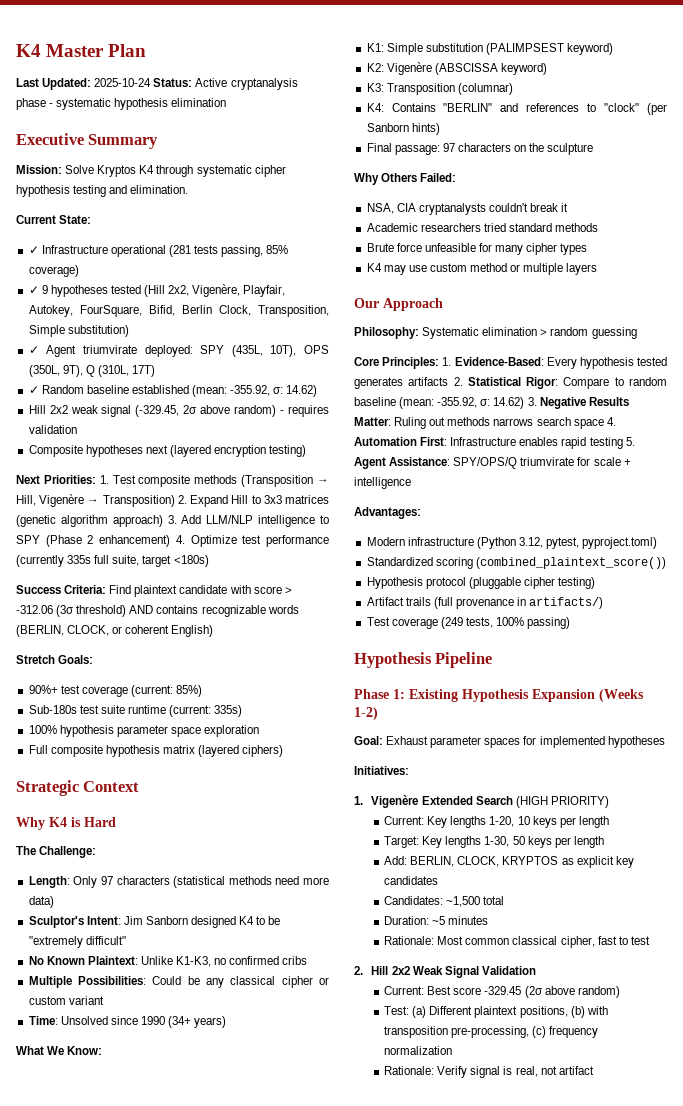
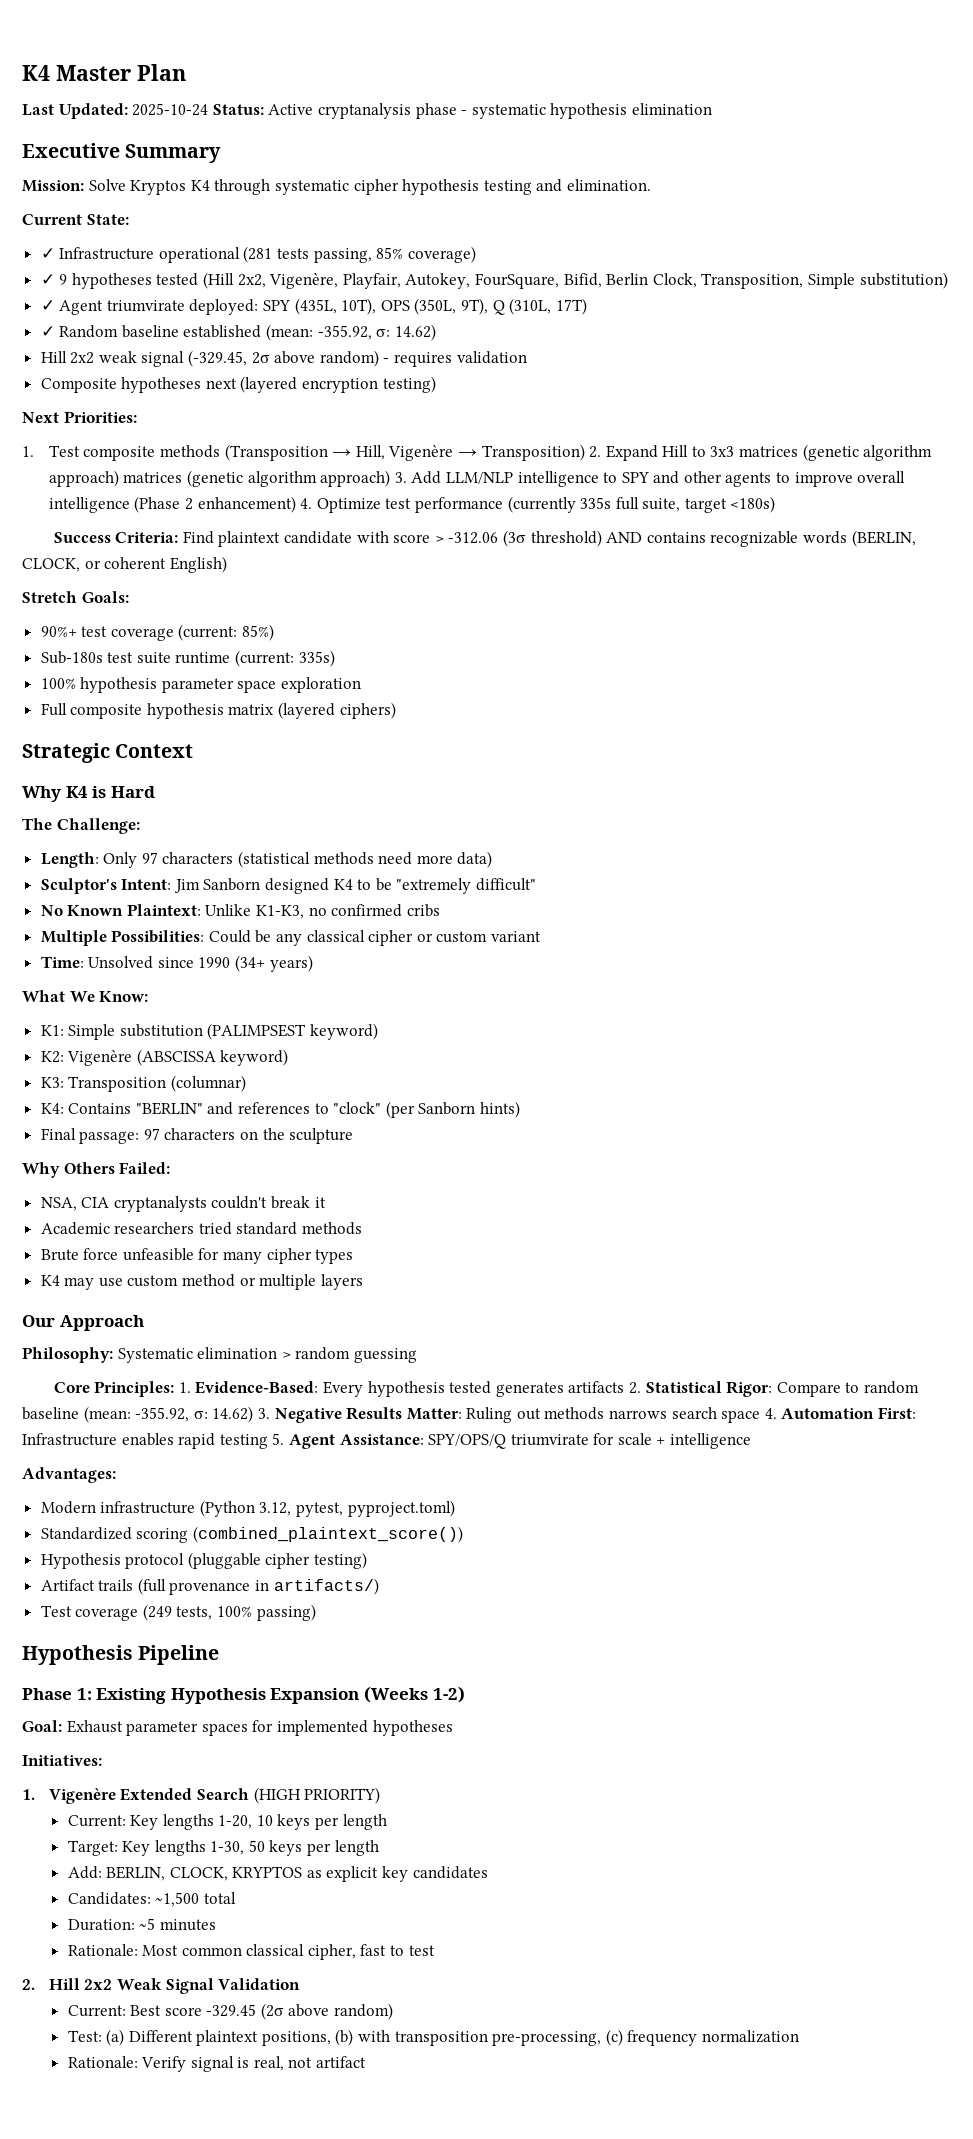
(96, 479) none -> (137, 417) //
(163, 521) none -> [123,470,391,487] matrices (genetic algorithm approach)
(40, 539) none -> [653,471,906,487] [48,497,130,513] and other agents to improve overall intelligence

